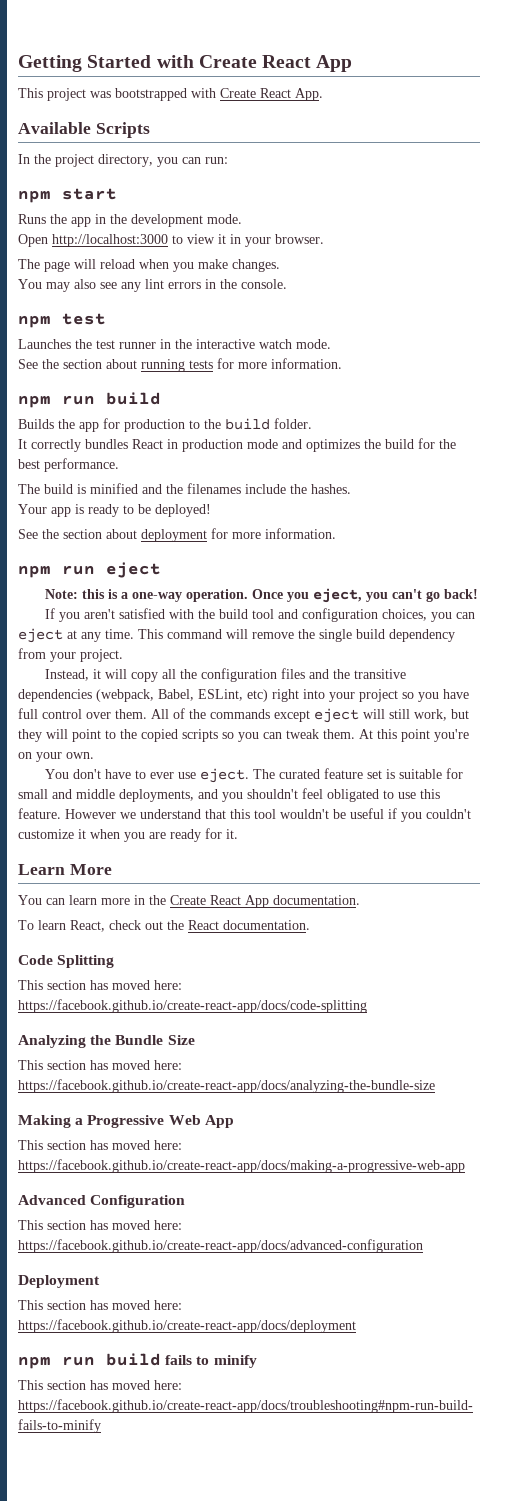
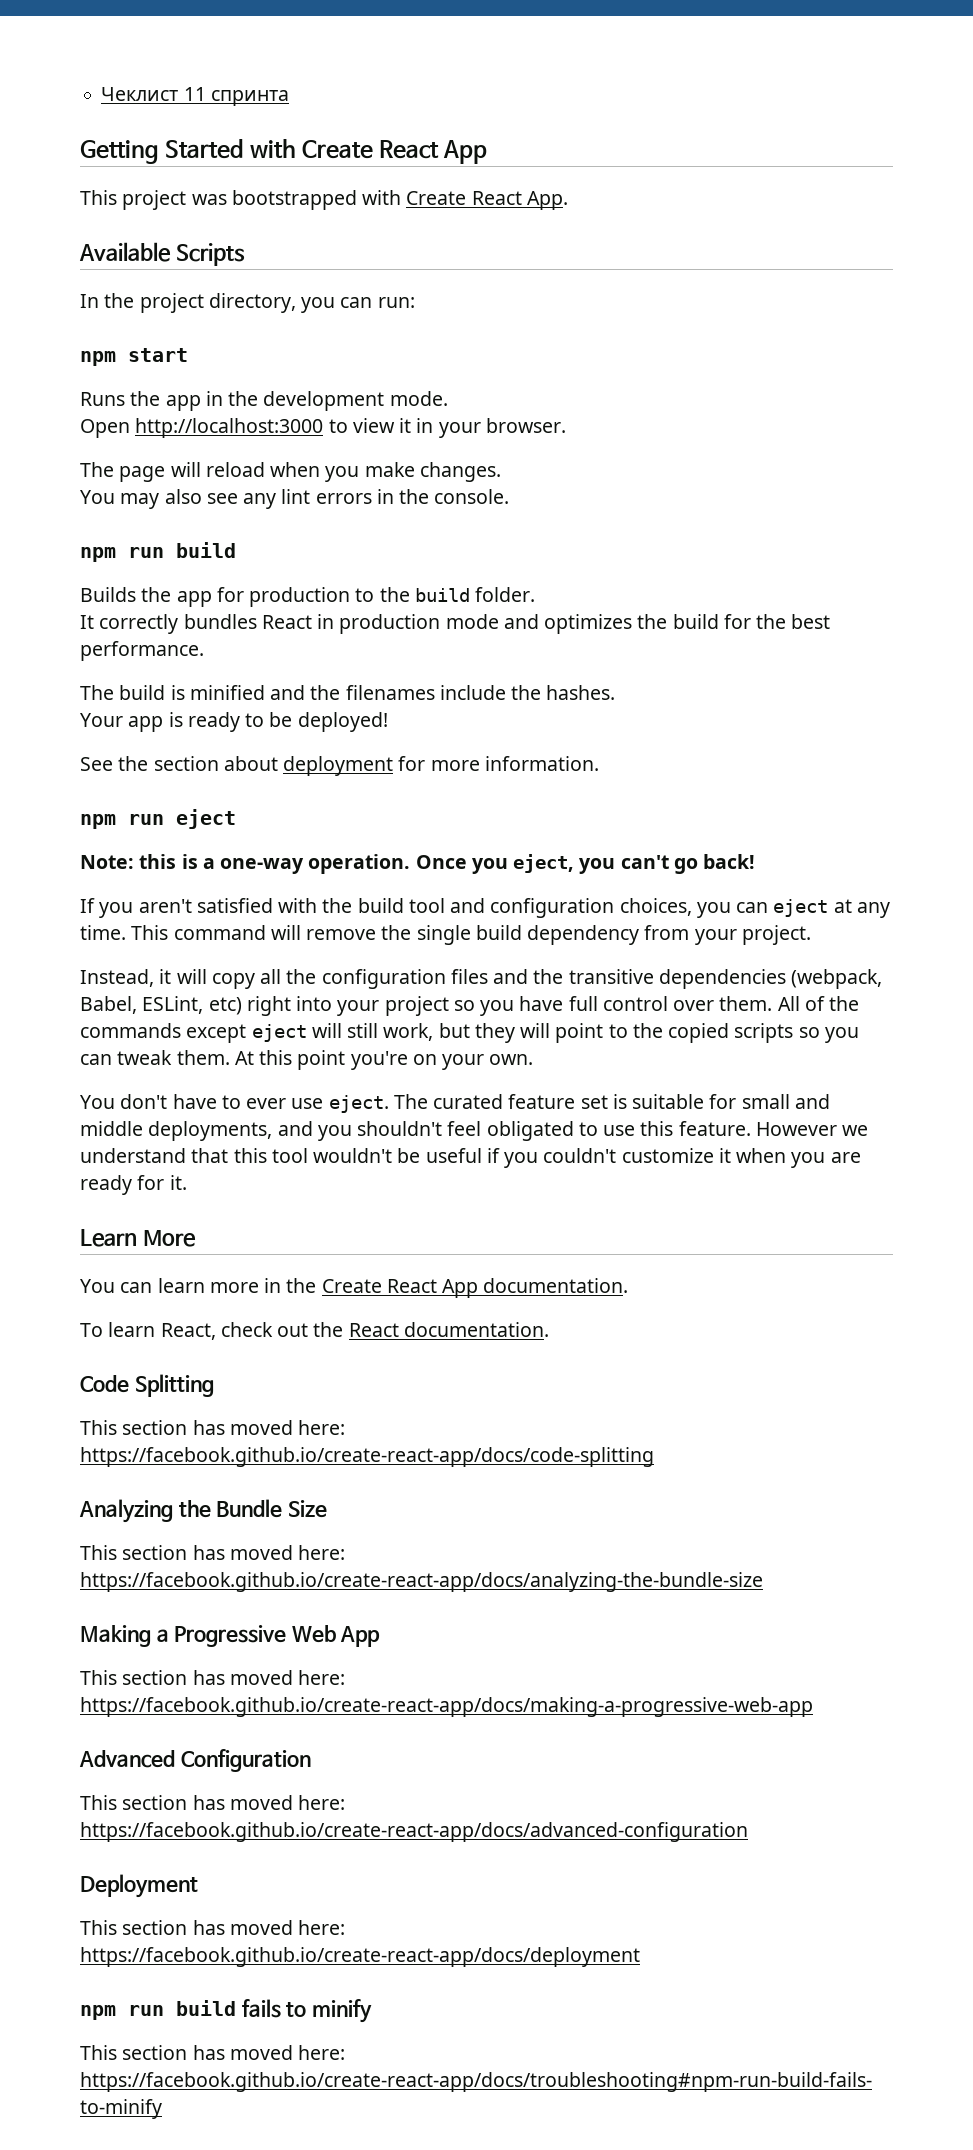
(18, 63) none -> [101,87,289,106] Чеклист 11 спринта //
[18,313,106,328] [18,339,331,349] [18,358,342,372] // npm test // Launches the test runner in the interactive watch mode. // See the section about running tests for more information. -> (510, 496) none

